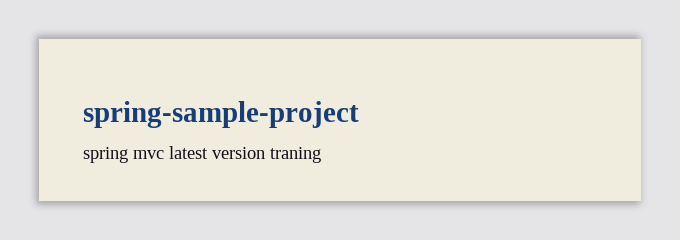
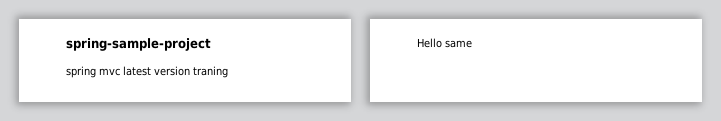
(321, 155) none -> [417,38,472,48] // Hello same

